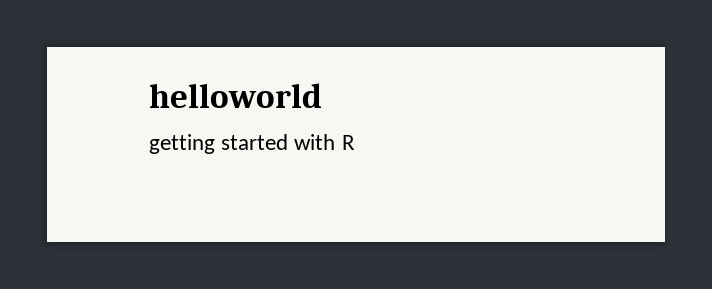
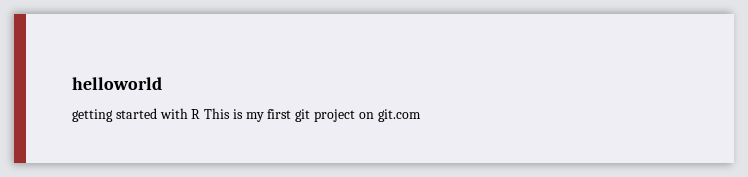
(355, 142) none -> [204,108,421,122] This is my first git project on git.com

